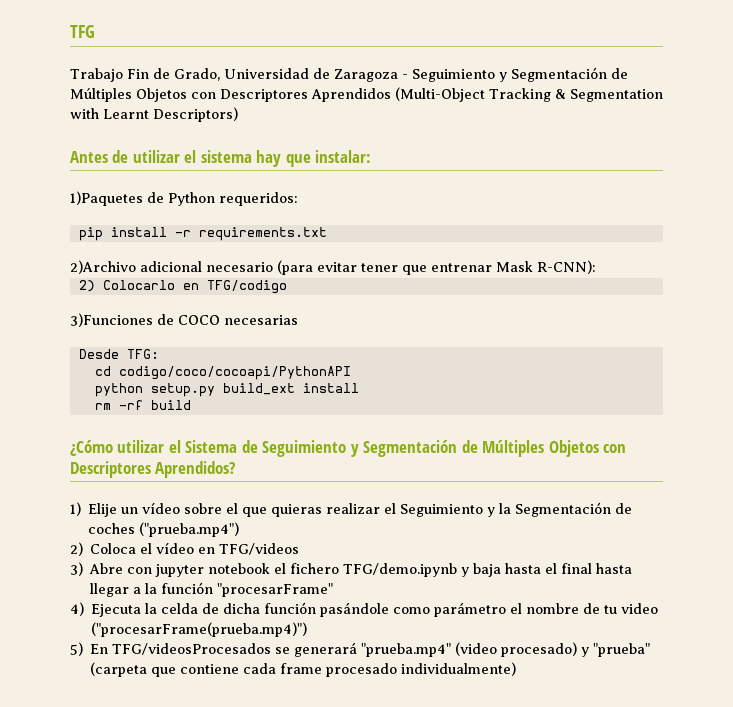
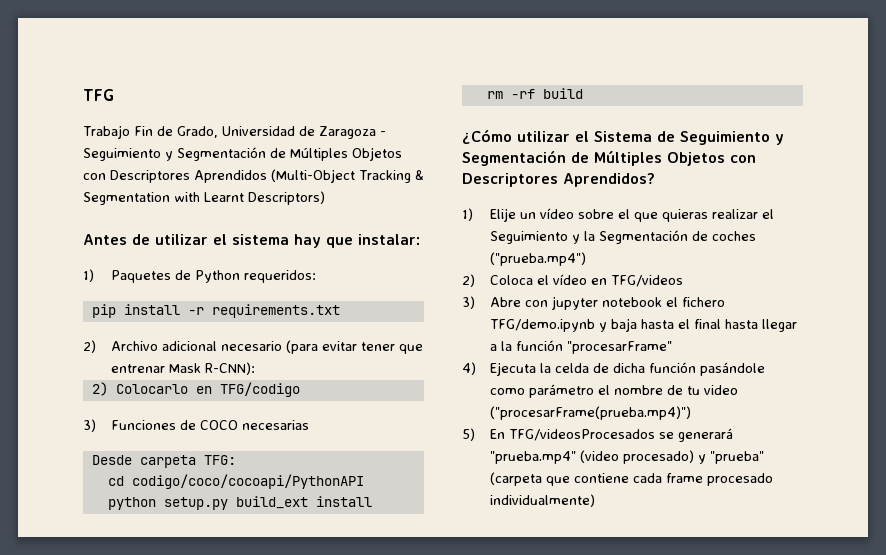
[70,191,143,206] 1)Paquetes -> [83,269,171,283] 1) Paquetes
[70,260,136,274] 2)Archivo -> [83,340,158,353] 2) Archivo
[70,313,153,327] 3)Funciones -> [83,419,176,432] 3) Funciones
(119, 354) none -> [139,455,196,468] carpeta

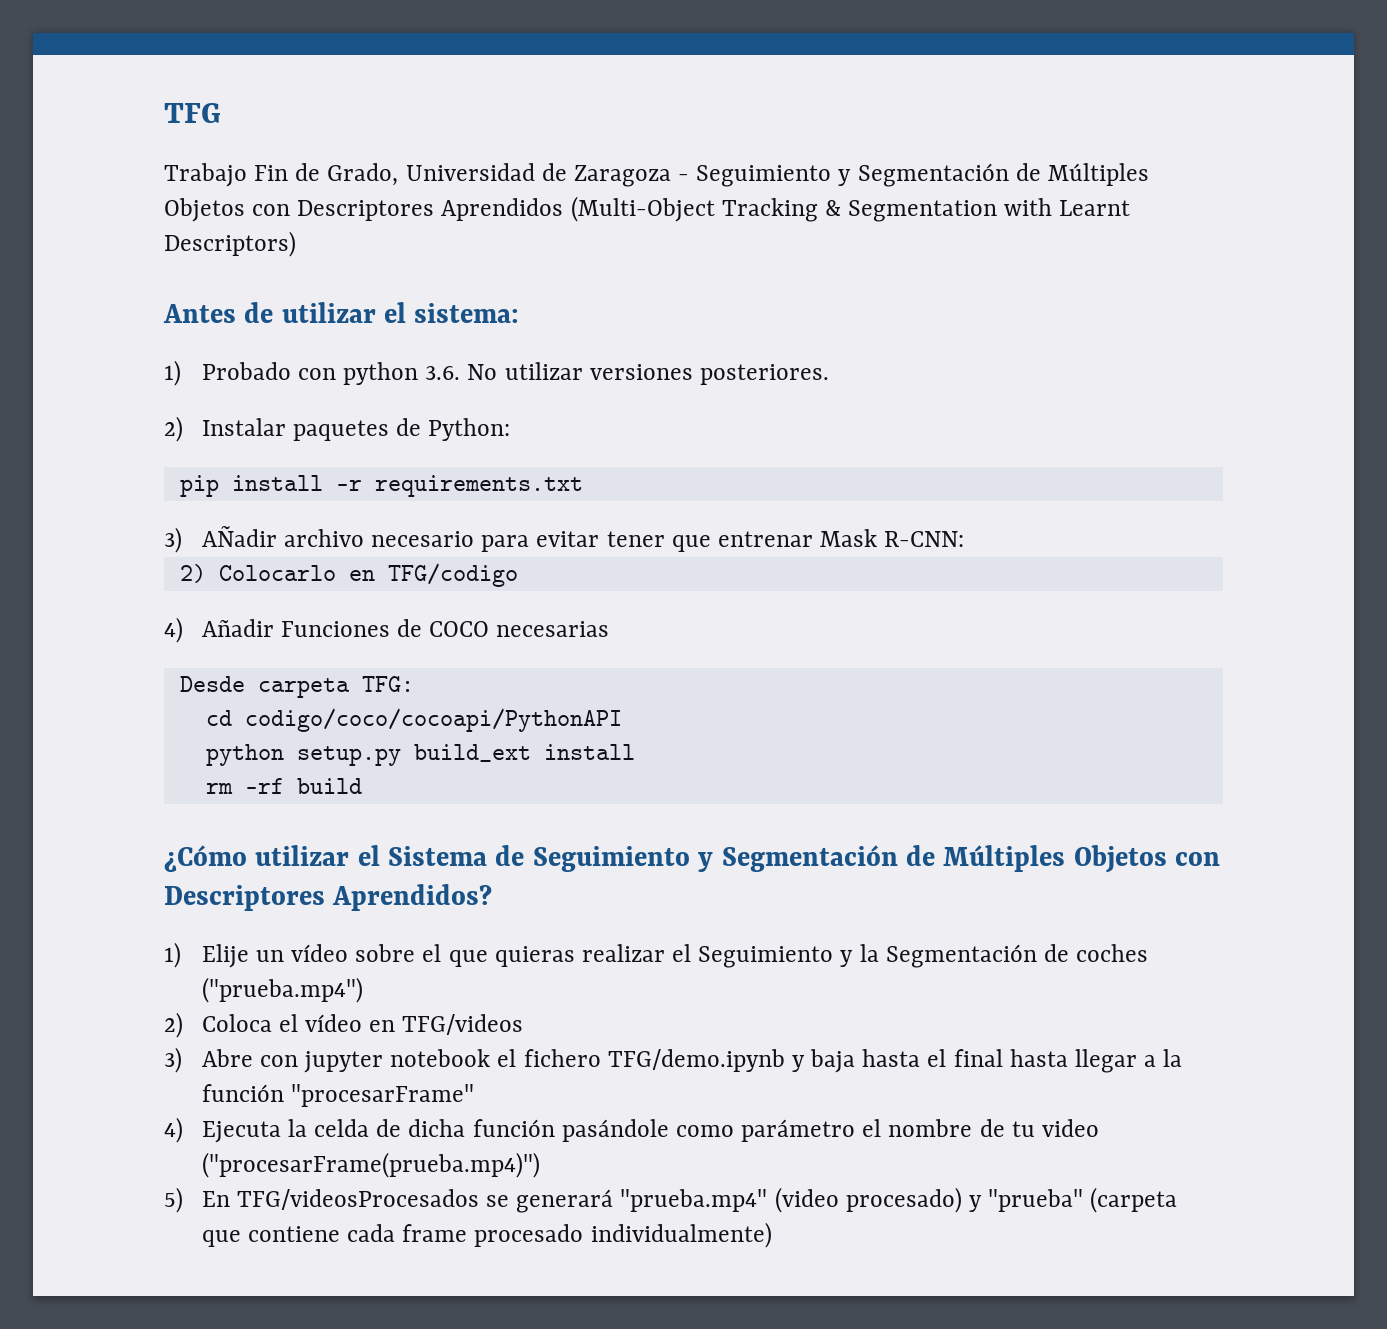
[232,234,420,248] [83,269,316,283] sistema hay que instalar: // 1) Paquetes de Python requeridos: -> [414,303,520,323] [164,360,829,386] [164,416,511,442] sistema: // 1) Probado con python 3.6. No utilizar versiones posteriores. // 2) Instalar paquetes de Python:
[83,340,318,354] 2) Archivo adicional necesario (para -> [164,526,530,553] 3) AÑadir archivo necesario para
[204,362,255,375] R-CNN): -> [884,531,965,547] R-CNN:
[83,419,96,432] 3) -> [164,617,274,643] 4) Añadir

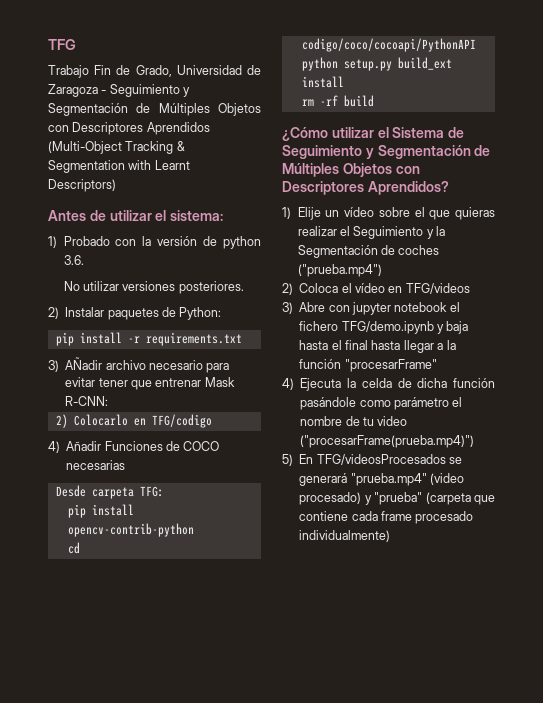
(336, 374) none -> [142,236,218,246] la versión de
(461, 373) none -> (84, 260) //
(414, 684) none -> [67,504,134,518] [67,523,194,537] // pip install opencv-contrib-python

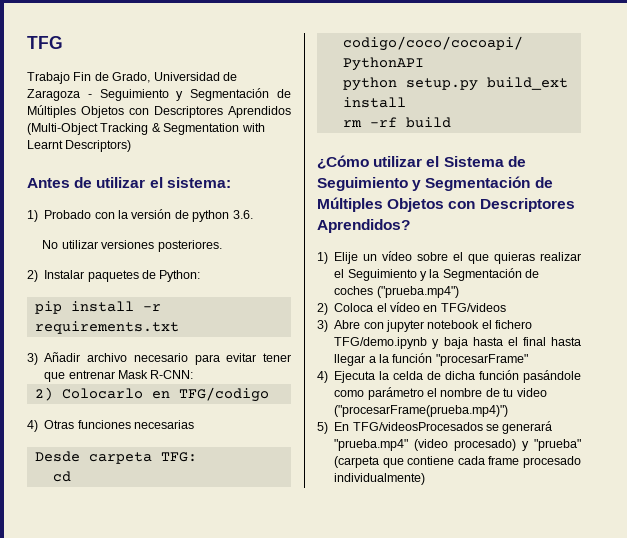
[65,357,103,370] AÑadir -> [44,352,81,362] Añadir
[66,441,220,451] Añadir Funciones de COCO -> [44,420,131,429] Otras funciones
[67,504,134,518] [67,523,194,537] // pip install opencv-contrib-python -> (197, 457) none

